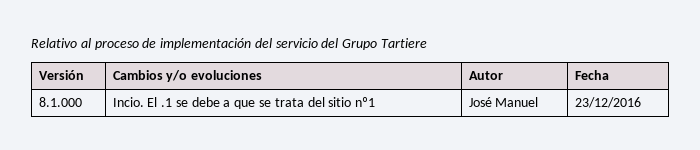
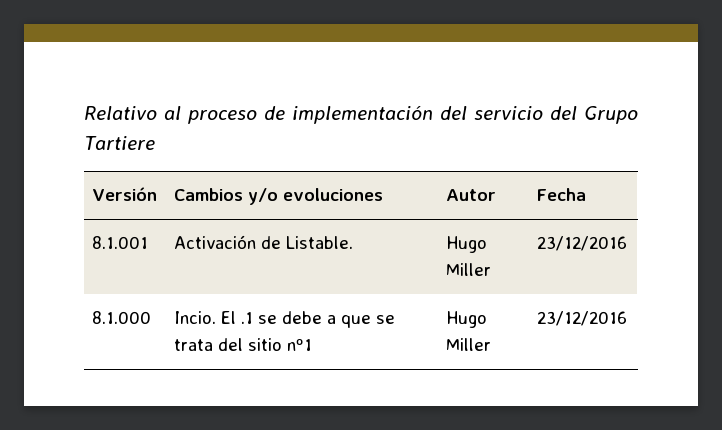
(609, 75) none -> [92,236,149,249] [174,235,354,249] [446,236,488,253] [446,263,492,276] [537,236,628,251] // 8.1.001 | Activación de Listable. | Hugo Miller | 23/12/2016
[468,97,539,107] José Manuel -> [446,311,488,328] [446,338,492,351] Hugo Miller

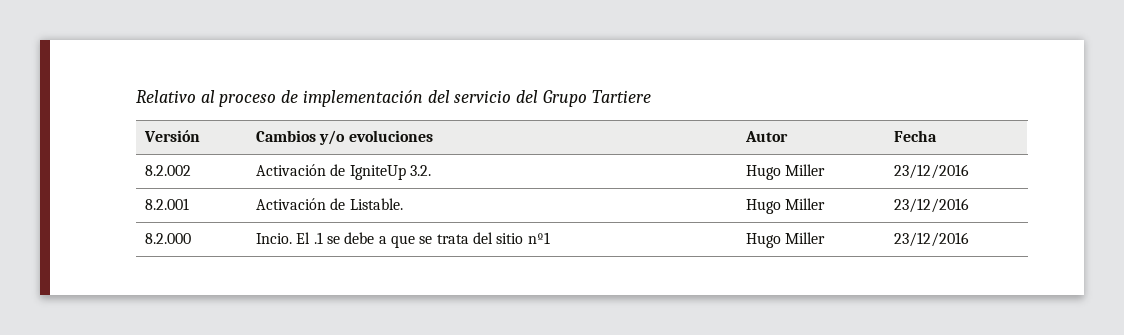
[92,236,149,249] 8.1.001 -> [145,165,192,176] [256,164,431,180] [746,164,826,180] [894,164,970,179] [145,198,190,210] 8.2.002 | Activación de IgniteUp 3.2. | Hugo Miller | 23/12/2016 // 8.2.001
[92,311,152,324] 8.1.000 -> [145,233,192,244] 8.2.000

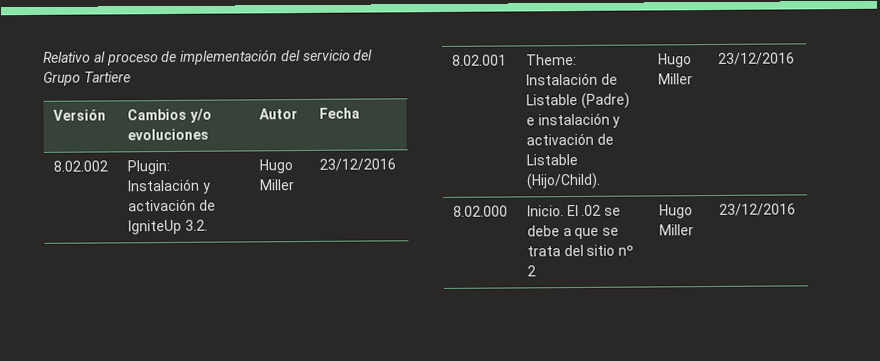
[145,165,192,176] [256,164,327,176] 8.2.002 | Activación -> [52,160,108,172] [126,159,170,175] [126,178,211,194] [127,198,196,212] 8.02.002 | Plugin: Instalación y activación
[145,198,190,210] [256,198,403,210] [746,198,826,214] [894,198,970,213] [145,233,192,244] [256,232,323,244] 8.2.001 | Activación de Listable. | Hugo Miller | 23/12/2016 // 8.2.000 | Incio. El .1 -> [451,54,507,66] [525,53,577,66] [525,72,618,86] [525,92,630,109] [525,112,621,128] [525,132,614,146] [525,153,578,166] [525,172,601,190] [657,53,692,68] [657,73,693,85] [717,52,795,65] [452,205,508,217] [526,204,602,217] 8.02.001 | Theme: Instalación de Listable (Padre) e instalación y activación de Listable (Hijo/Child). | Hugo Miller | 23/12/2016 // 8.02.000 | Inicio. El .02
[527,232,550,244] nº1 -> [618,245,635,256] [526,265,536,277] nº 2

